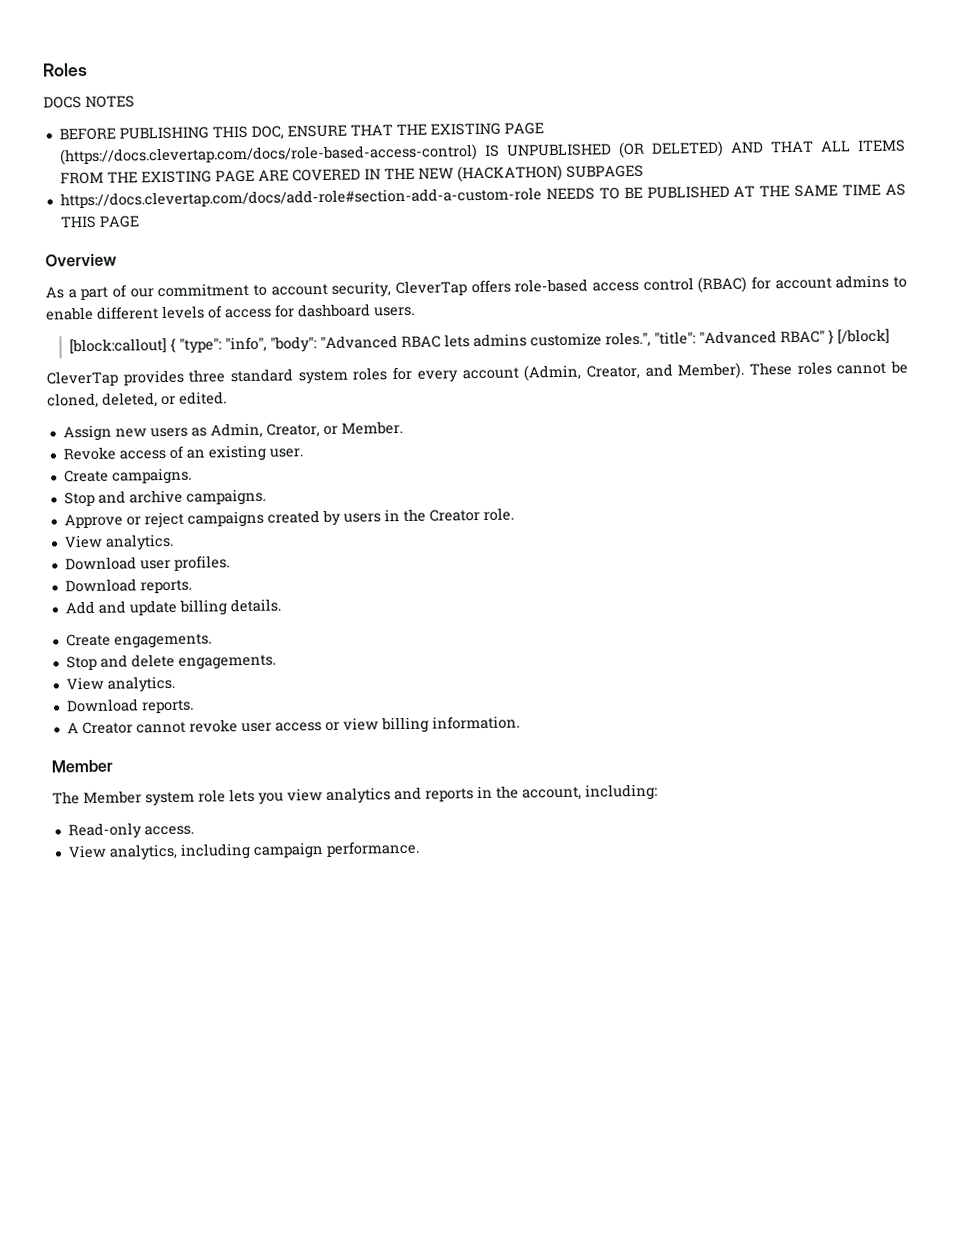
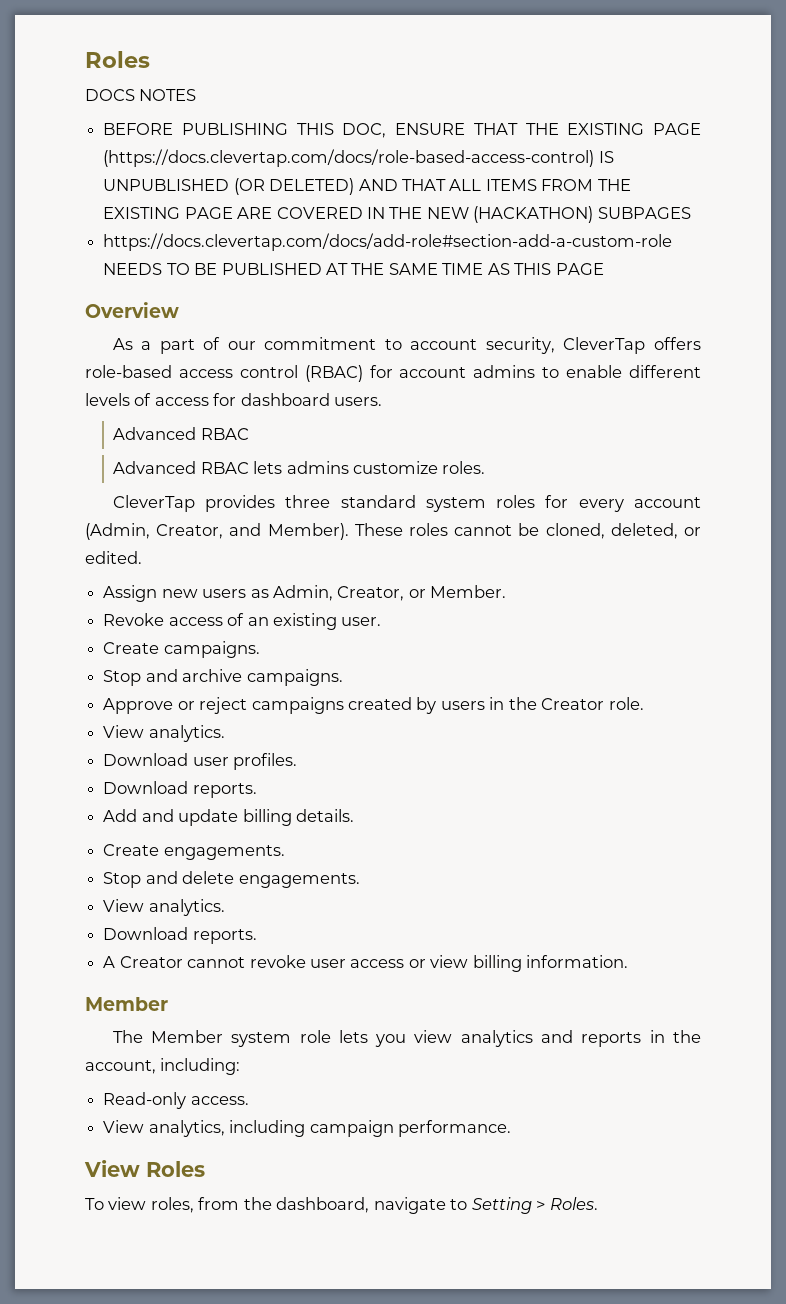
[68,328,890,355] [block:callout] { "type": "info", "body": "Advanced RBAC lets admins customize roles.", "title": "Advanced RBAC" } [/block] -> [113,427,249,440] [113,461,486,474] Advanced RBAC // Advanced RBAC lets admins customize roles.
(420, 848) none -> [84,1160,205,1177] [85,1197,598,1214] // View Roles // To view roles, from the dashboard, navigate to Setting > Roles.

